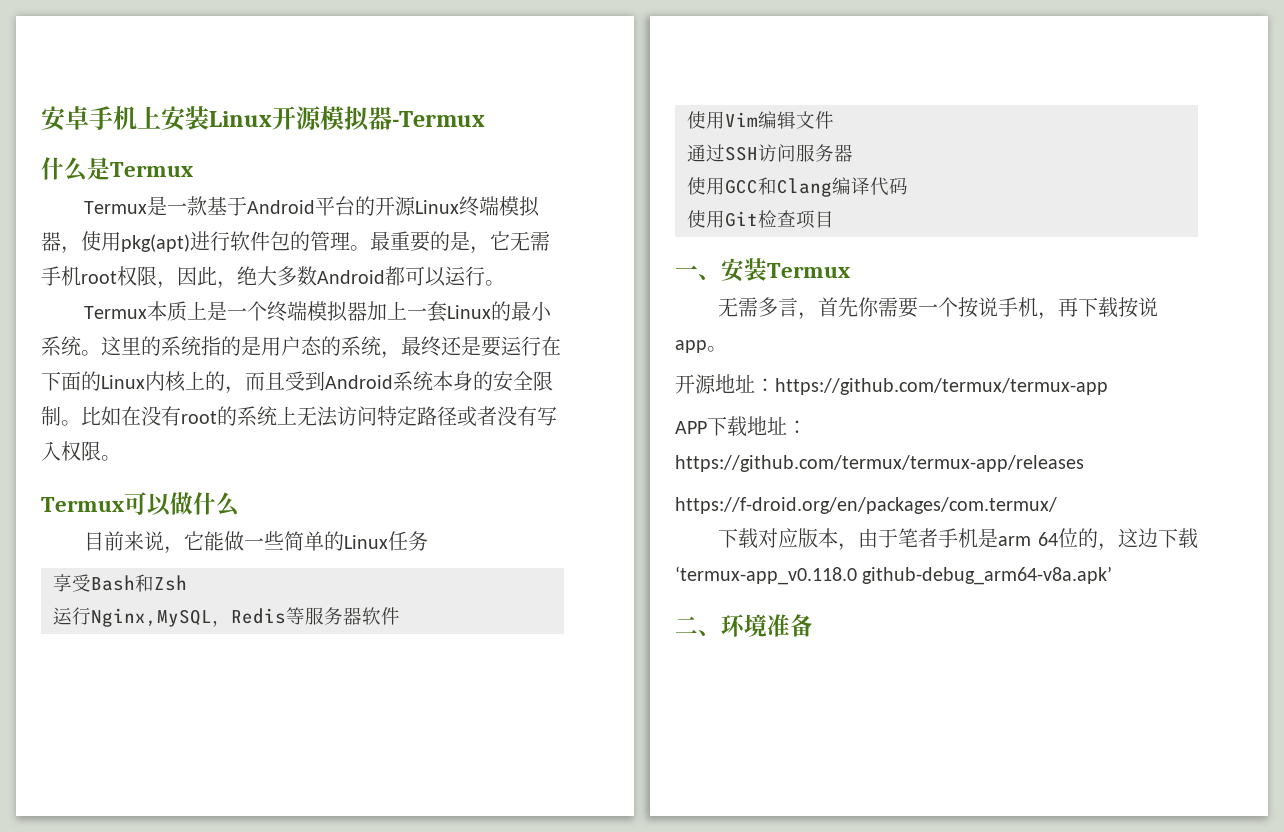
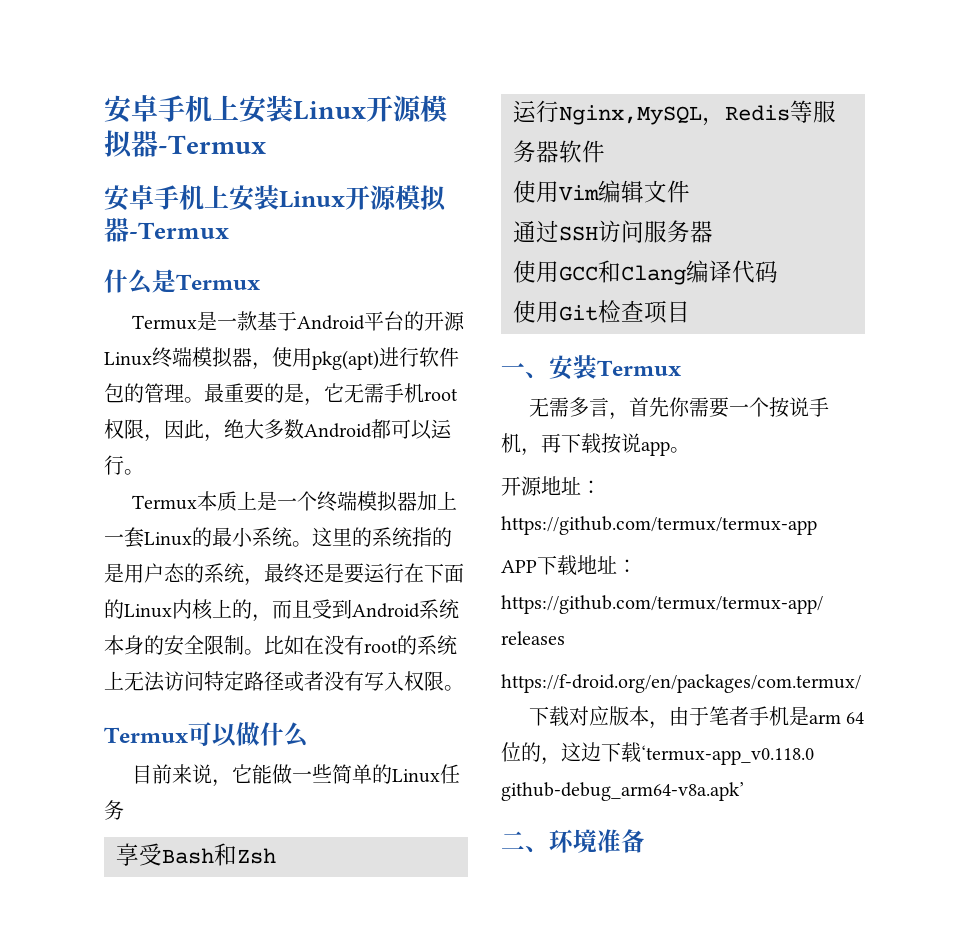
[41,106,485,131] 安卓手机上安装Linux开源模拟器-Termux -> [104,95,447,123] [104,130,266,158] [104,185,447,211] [104,217,229,242] 安卓手机上安装Linux开源模拟器-Termux // 安卓手机上安装Linux开源模拟器-Termux

